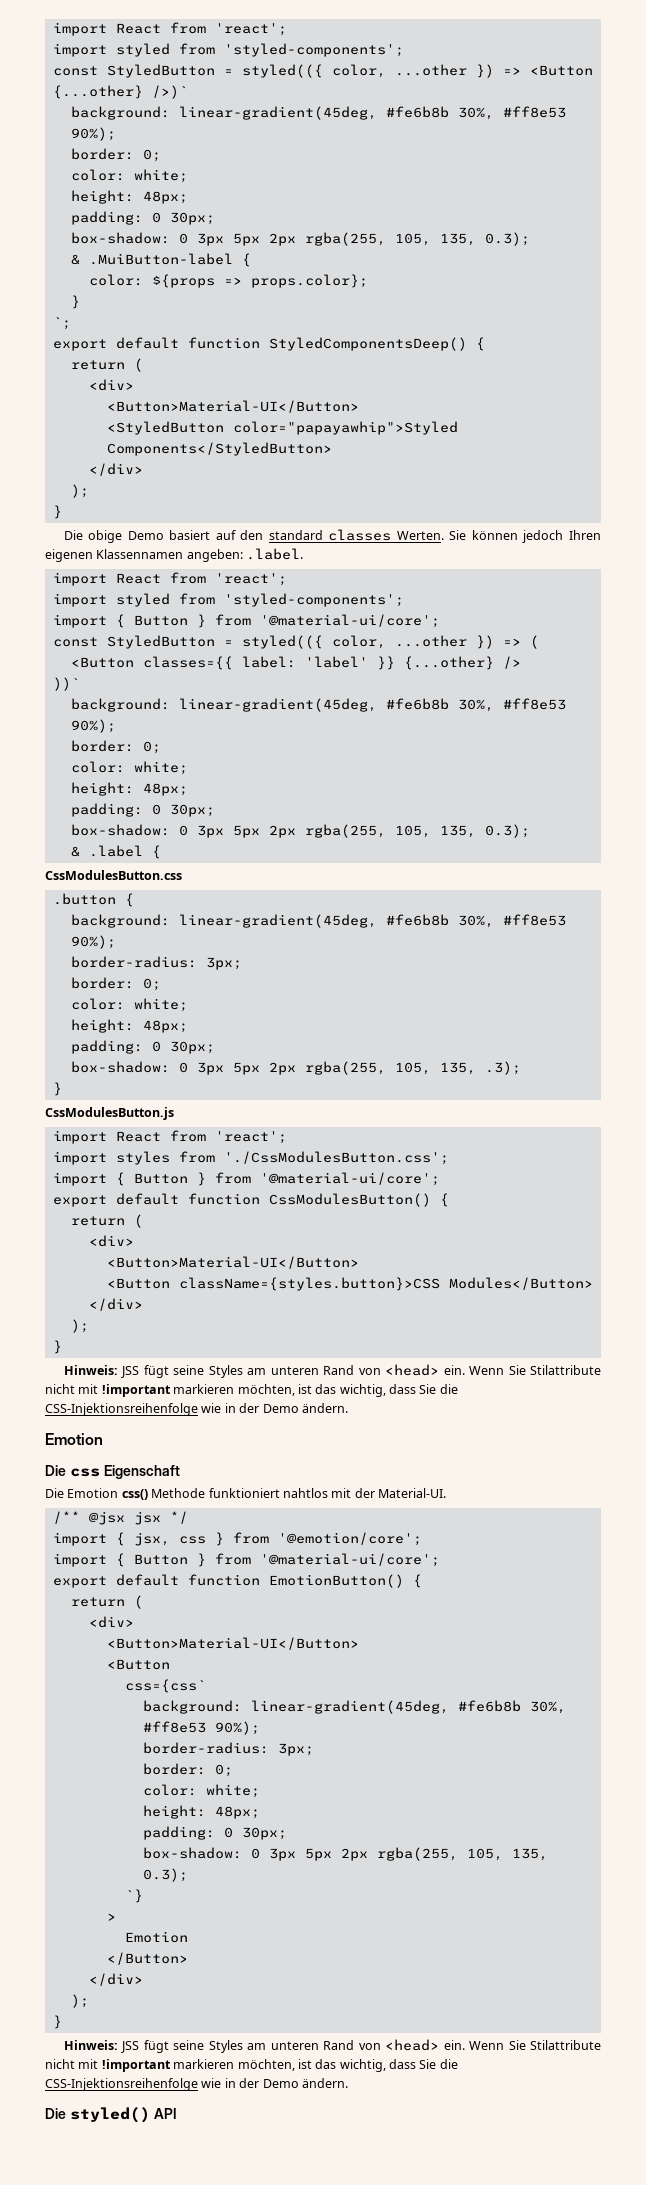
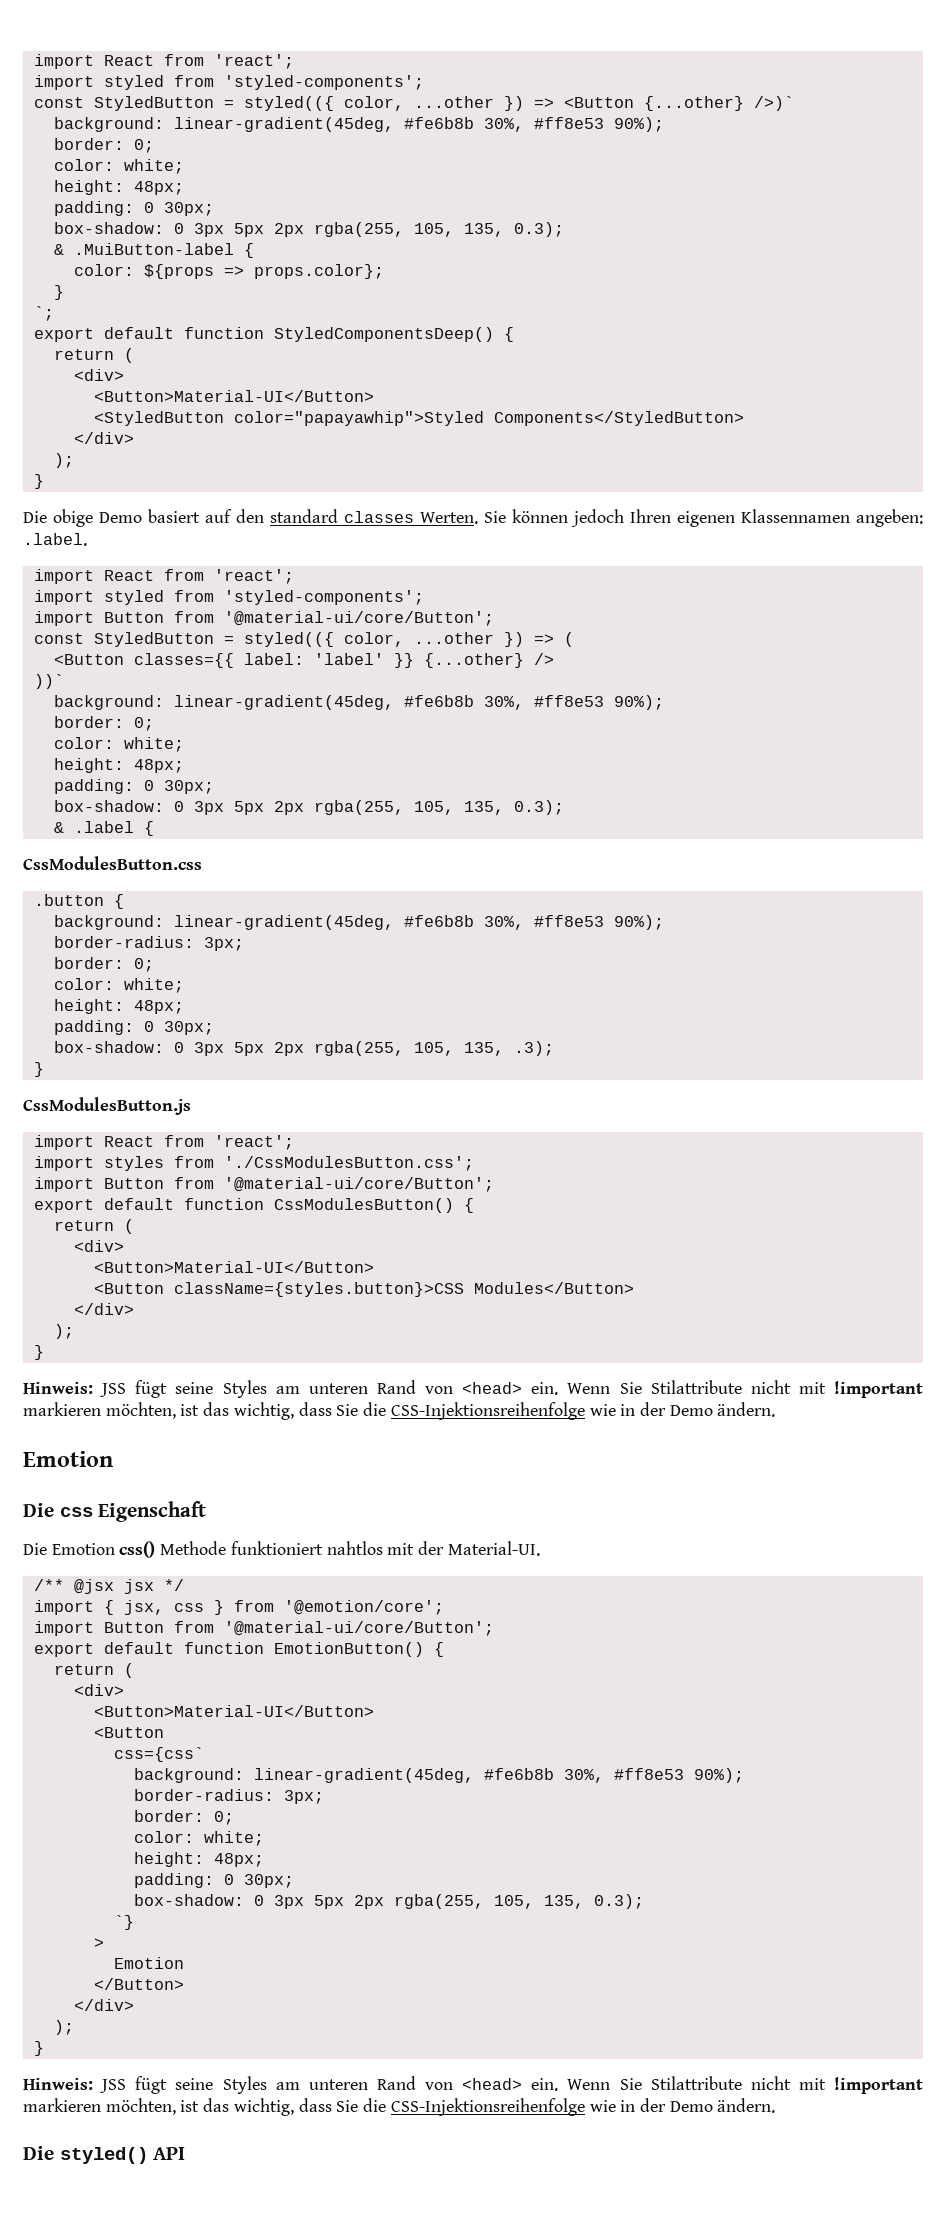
[115,614,440,628] { Button } from '@material-ui/core'; -> [103,611,494,626] Button from '@material-ui/core/Button';
[115,1172,440,1186] { Button } from '@material-ui/core'; -> [103,1177,494,1192] Button from '@material-ui/core/Button';
[115,1553,440,1567] { Button } from '@material-ui/core'; -> [103,1621,494,1636] Button from '@material-ui/core/Button';

